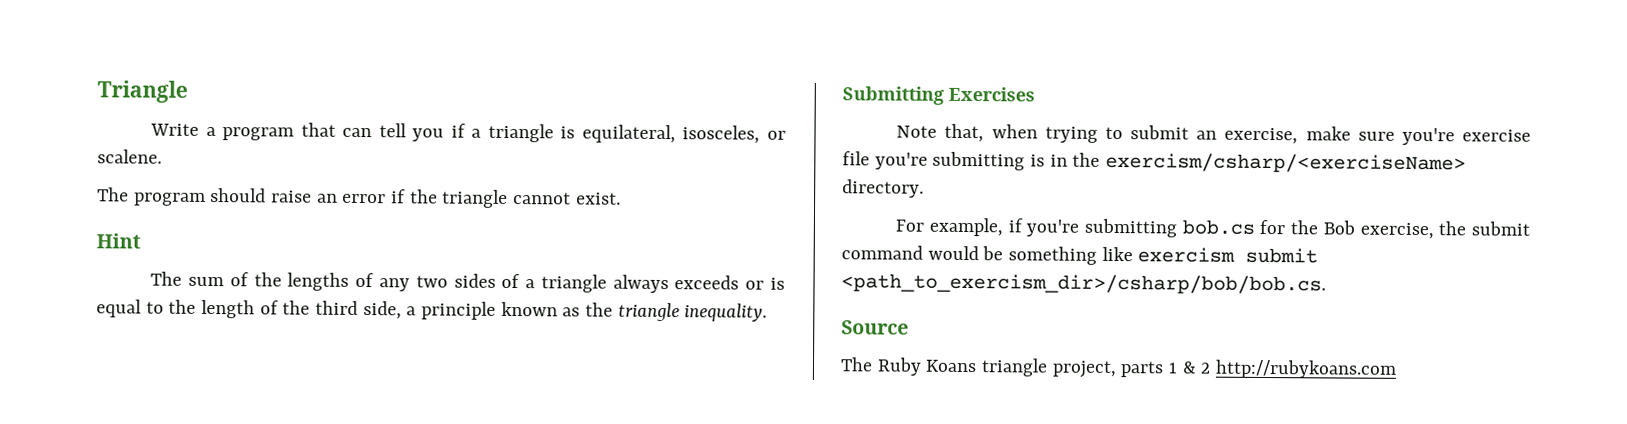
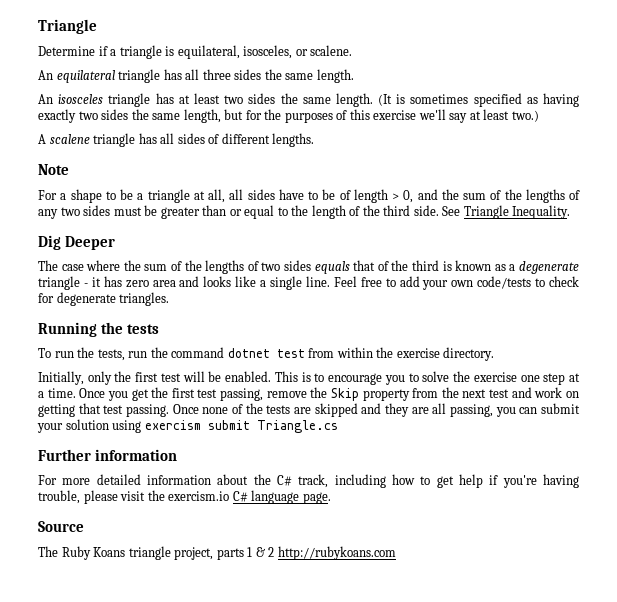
[150,122,445,142] Write a program that can tell you -> [38,46,95,56] Determine
[97,187,621,208] [96,233,141,249] [150,271,183,286] The program should raise an error if the triangle cannot exist. // Hint // The -> [38,69,354,83] [38,93,579,107] [38,109,539,123] [38,133,315,147] [38,164,69,175] [38,189,459,203] An equilateral triangle has all three sides the same length. // An isosceles triangle has at least two sides the same length. (It is sometimes specified as having exactly two sides the same length, but for the purposes of this exercise we'll say at least two.) // A scalene triangle has all sides of different lengths. // Note // For a shape to be a triangle at all, all sides have to be of length > 0, and the
[501,273,785,294] of a triangle always exceeds or is -> [113,205,242,219] must be greater than or
[362,301,768,322] [842,86,1035,105] [896,123,1531,146] [842,151,1467,174] [842,179,924,198] [895,217,1530,240] [841,245,1319,265] [841,273,1326,295] side, a principle known as the triangle inequality. // Submitting Exercises // Note that, when trying to submit an exercise, make sure you're exercise file you're submitting is in the exercism/csharp/<exerciseName> directory. // For example, if you're submitting bob.cs for the Bob exercise, the submit command would be something like exercism submit <path_to_exercism_dir>/csharp/bob/bob.cs. -> [413,205,571,219] [38,235,115,250] [38,260,580,274] [38,276,579,290] [38,292,170,306] [38,322,159,337] [38,347,495,361] [38,371,581,385] [38,387,580,401] [38,403,581,417] [37,419,338,433] [38,449,177,461] [38,474,579,488] [38,490,331,504] side. See Triangle Inequality. // Dig Deeper // The case where the sum of the lengths of two sides equals that of the third is known as a degenerate triangle - it has zero area and looks like a single line. Feel free to add your own code/tests to check for degenerate triangles. // Running the tests // To run the tests, run the command dotnet test from within the exercise directory. // Initially, only the first test will be enabled. This is to encourage you to solve the exercise one step at a time. Once you get the first test passing, remove the Skip property from the next test and work on getting that test passing. Once none of the tests are skipped and they are all passing, you can submit your solution using exercism submit Triangle.cs // Further information // For more detailed information about the C# track, including how to get help if you're having trouble, please visit the exercism.io C# language page.

